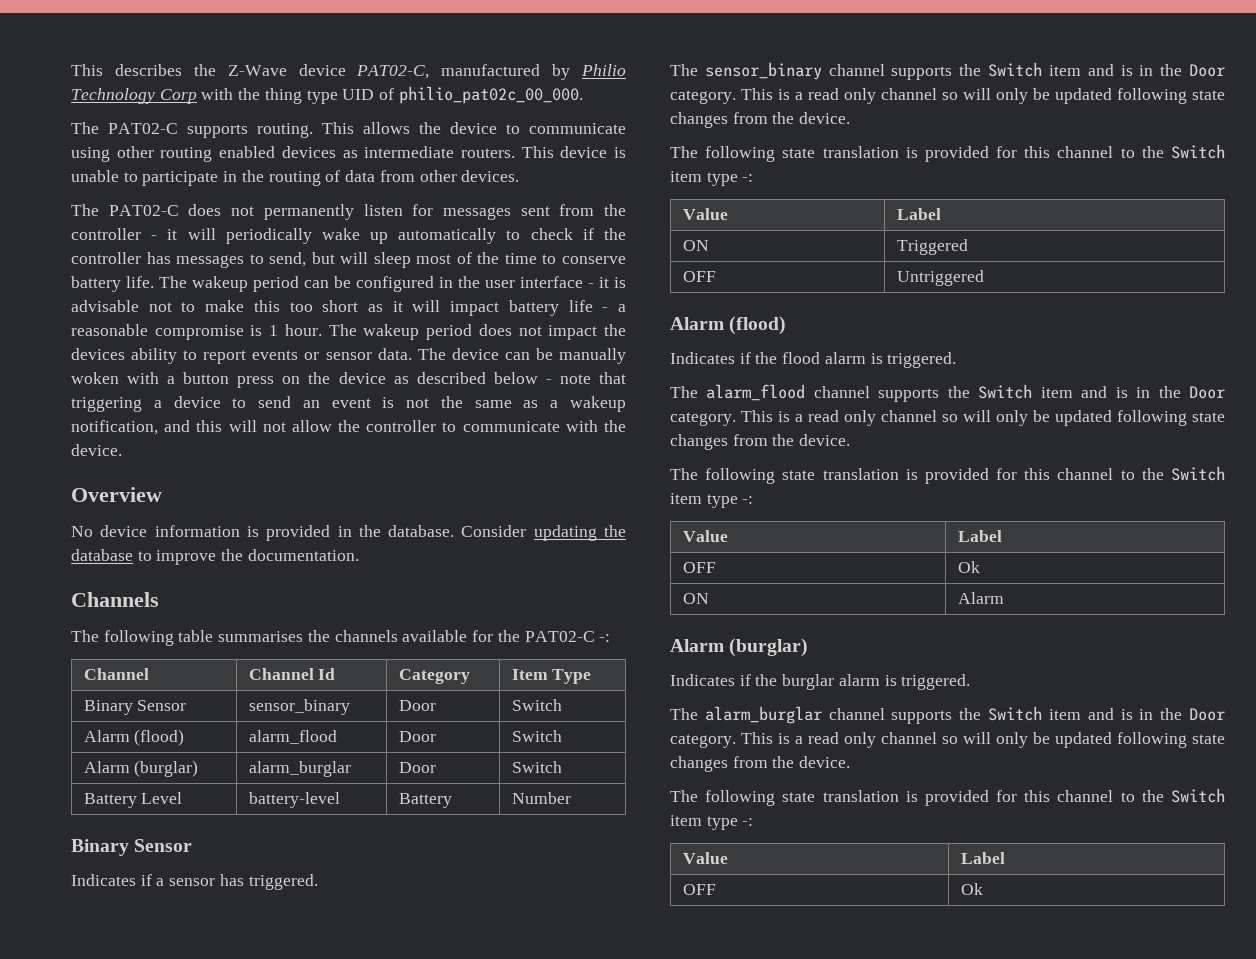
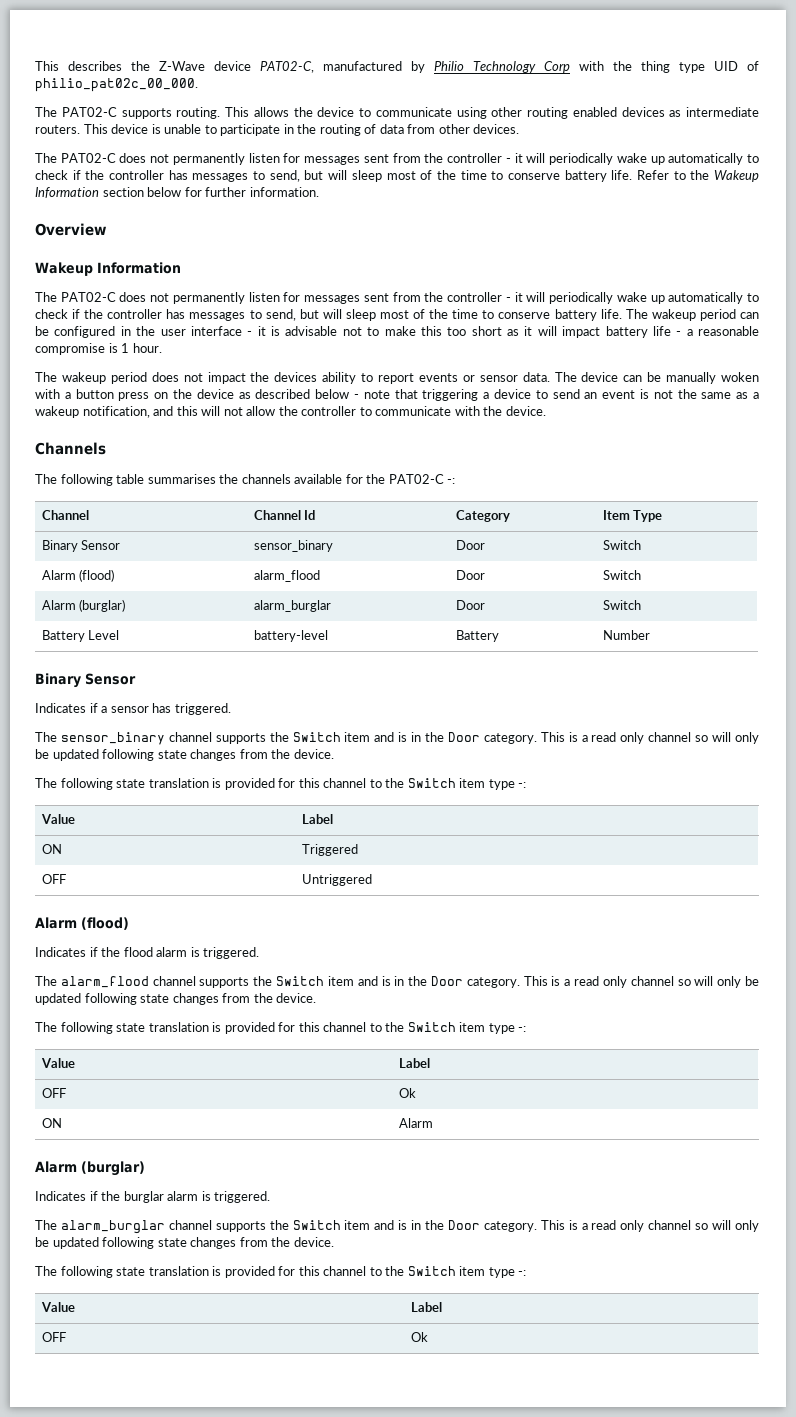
(520, 176) none -> [35,153,759,165] [35,170,759,182] [35,187,319,198] [35,223,106,236] [35,262,181,276] // The PAT02-C does not permanently listen for messages sent from the controller - it will periodically wake up automatically to check if the controller has messages to send, but will sleep most of the time to conserve battery life. Refer to the Wakeup Information section below for further information. // Overview // Wakeup Information
(322, 330) none -> (162, 348) //
[71,487,162,502] [71,525,626,541] [71,549,359,565] // Overview // No device information is provided in the database. Consider updating the database to improve the documentation. -> (546, 411) none

